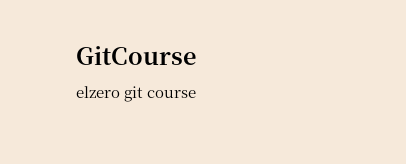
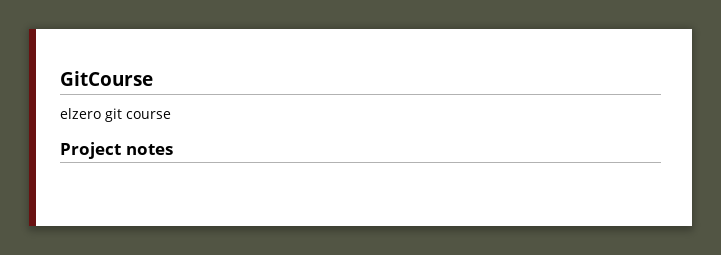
(197, 94) none -> [60,142,173,159] // Project notes

